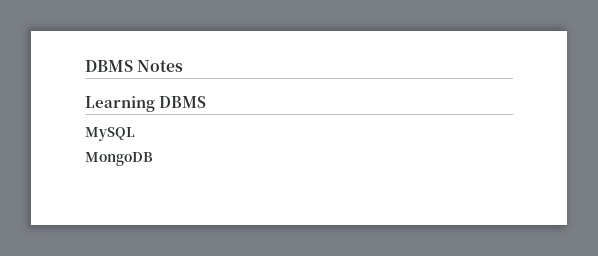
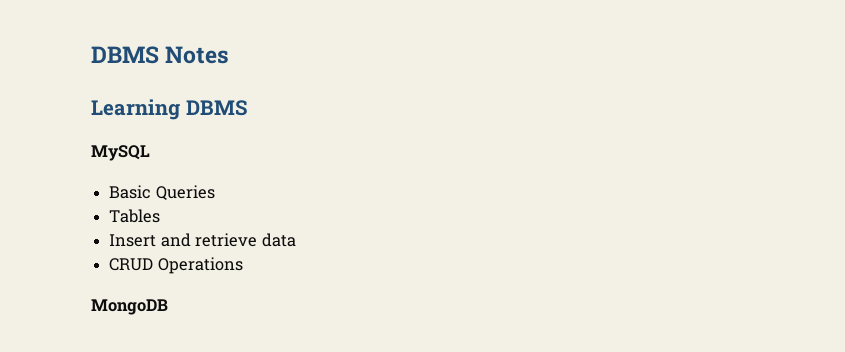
(135, 134) none -> [109,185,215,200] [109,209,161,223] [109,233,296,247] [109,257,243,274] // Basic Queries // Tables // Insert and retrieve data // CRUD Operations

